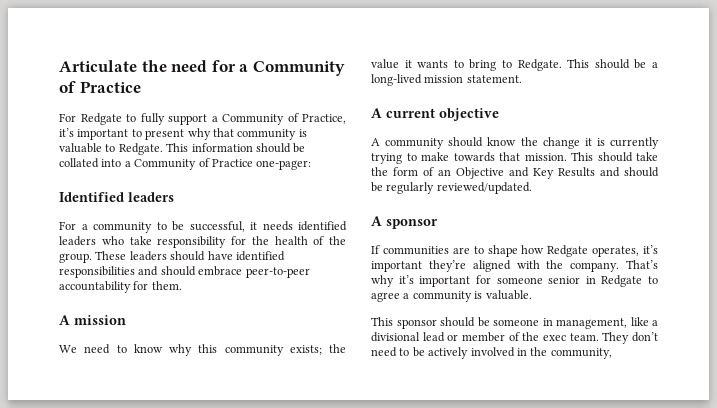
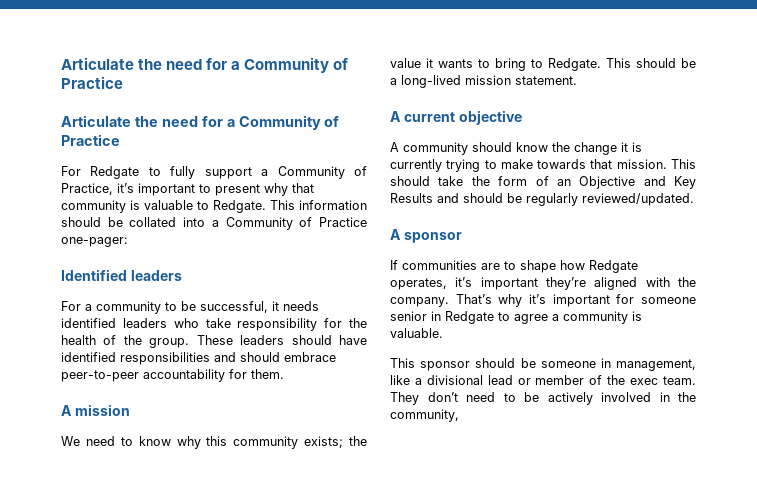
[59,60,345,76] [59,81,141,93] Articulate the need for a Community of Practice -> [61,57,349,73] [61,76,123,89] [61,115,340,130] [61,134,120,146] Articulate the need for a Community of Practice // Articulate the need for a Community of Practice

